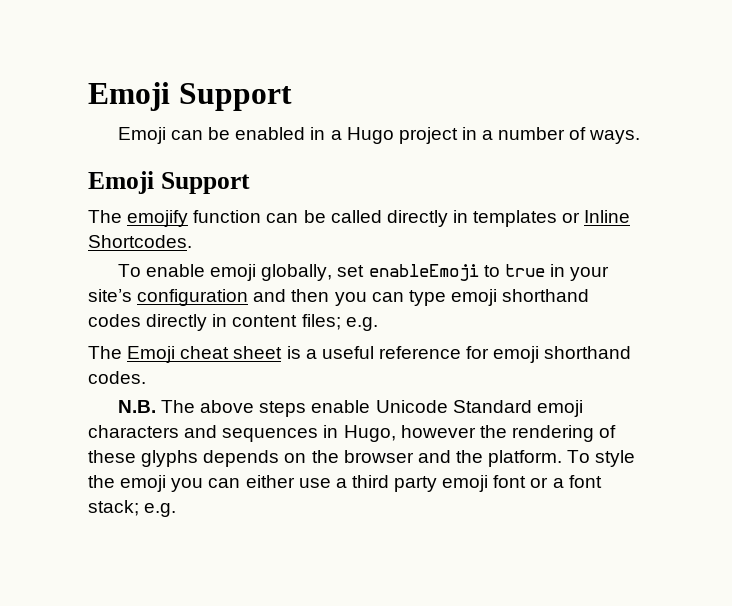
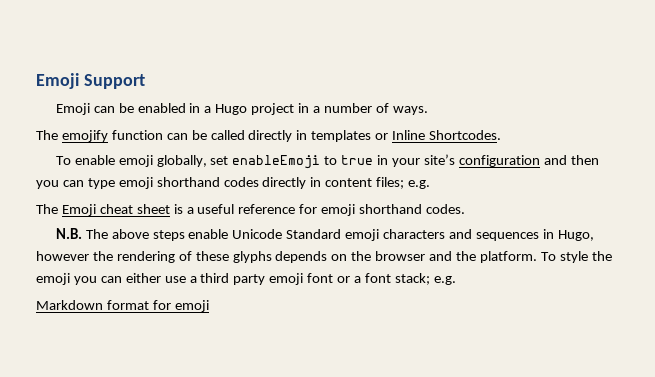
[88,171,250,194] // Emoji Support -> (428, 110) none
(177, 510) none -> [36,300,209,312] // Markdown format for emoji

